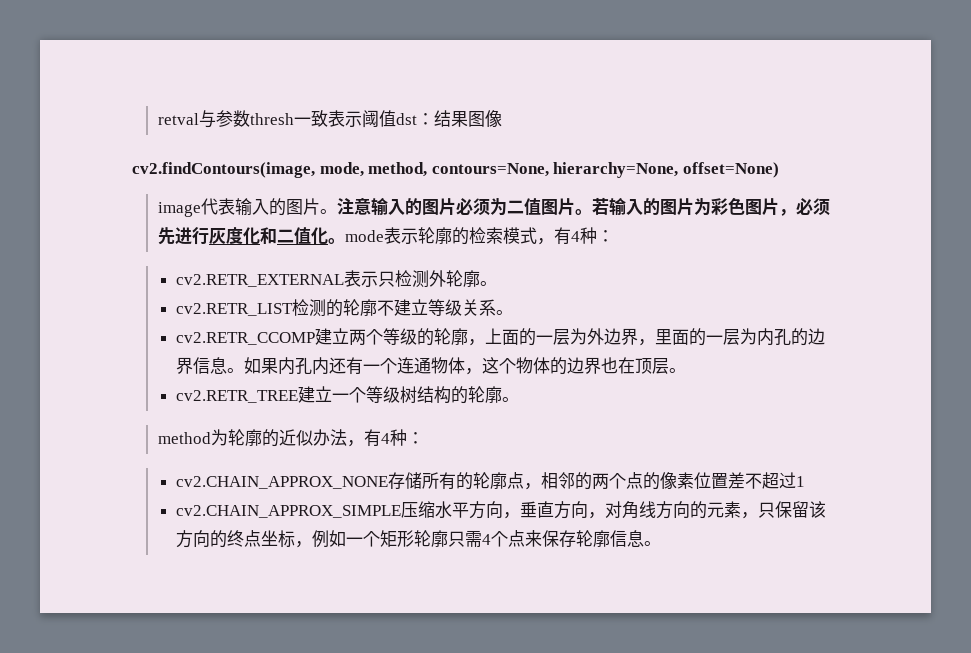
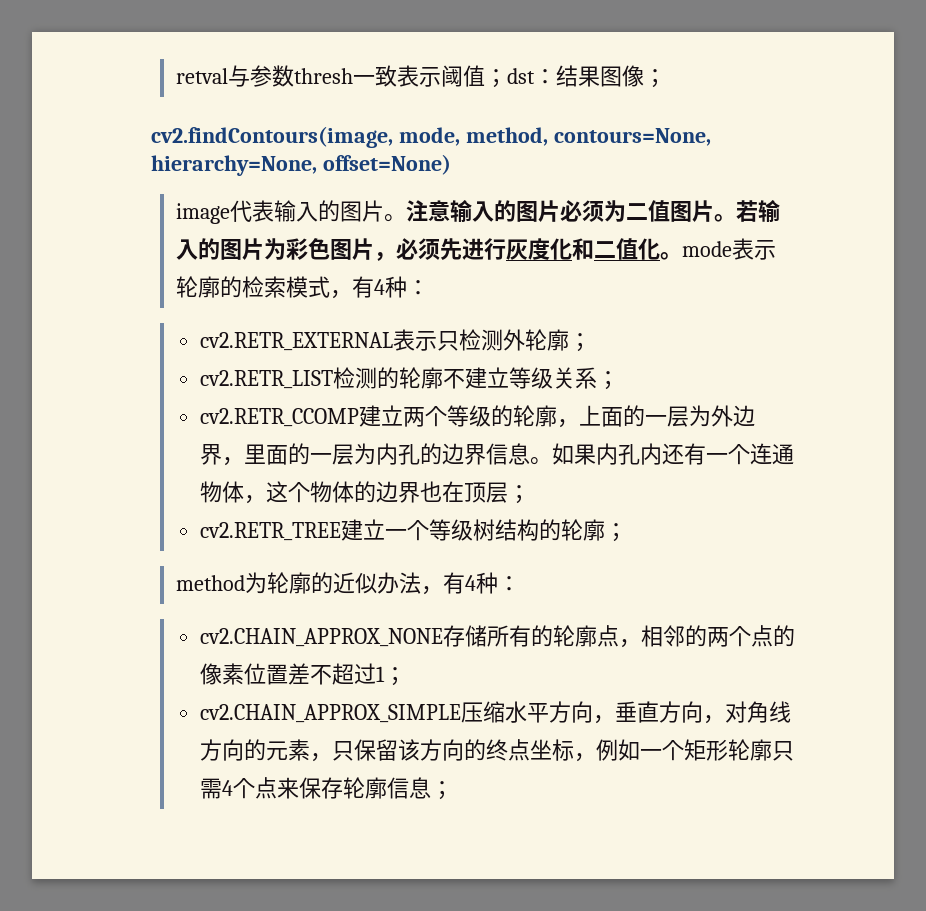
(396, 118) none -> [484,69,507,88] ；
(502, 118) none -> [643,69,666,88] ；
[480,281,498,286] 。 -> [568,333,591,352] ；
[496,310,514,315] 。 -> [596,371,619,390] ；
[669,368,687,373] 。 -> [507,485,530,504] ；
[502,397,520,402] 。 -> [604,523,627,542] ；
(806, 481) none -> [383,667,406,686] ；
[644,541,662,546] 。 -> [430,781,453,800] ；

